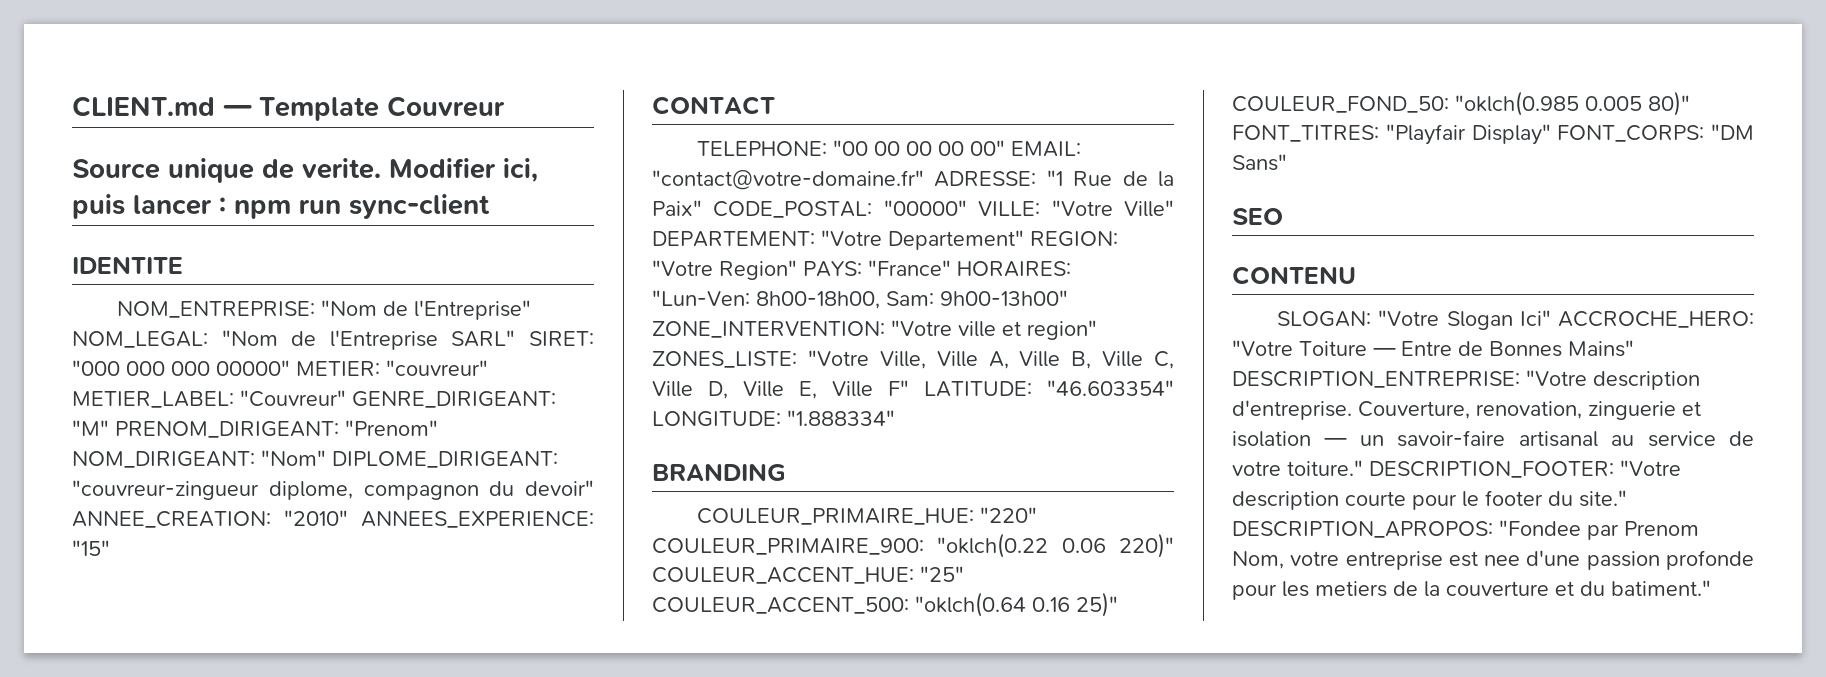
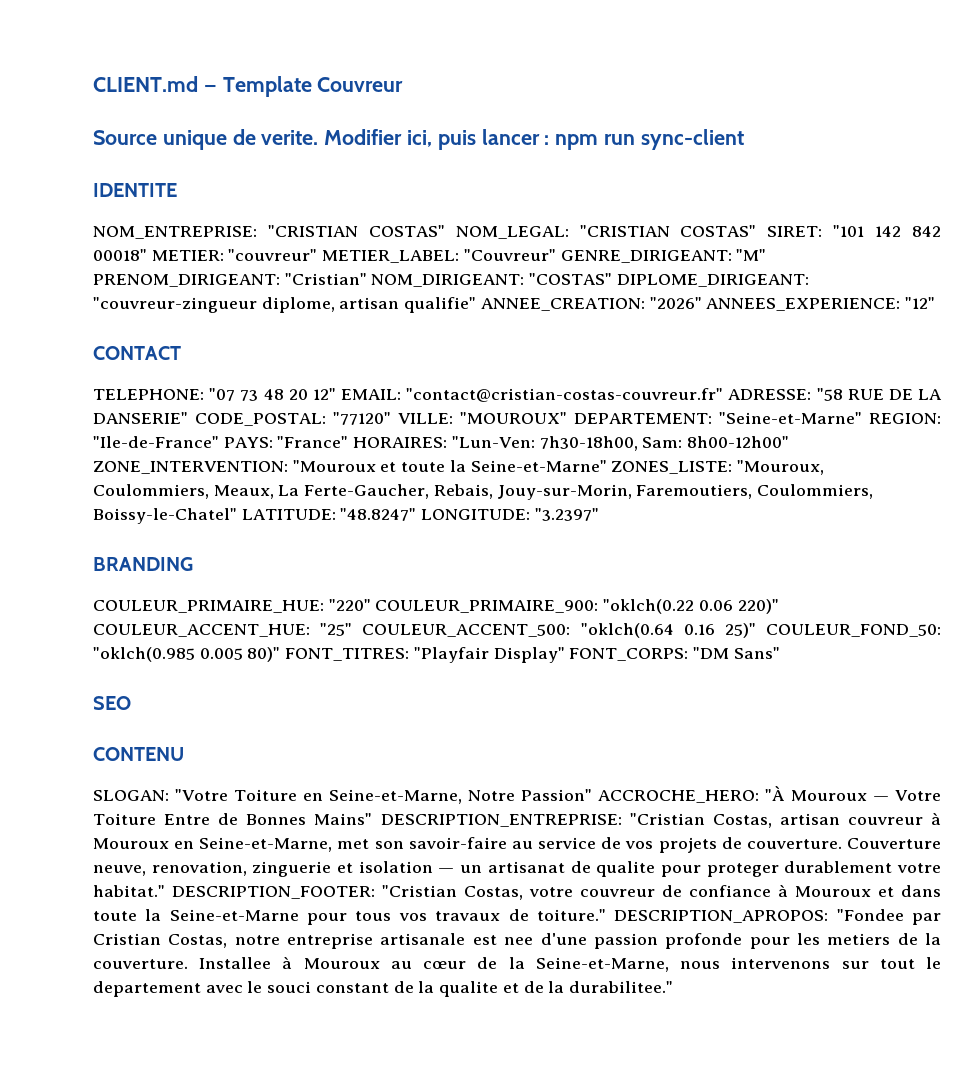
[321,300,532,320] [72,330,594,350] [72,360,290,376] "Nom de l'Entreprise" NOM_LEGAL: "Nom de l'Entreprise SARL" SIRET: "000 000 000 00000" -> [267,225,941,239] [93,249,147,261] "CRISTIAN COSTAS" NOM_LEGAL: "CRISTIAN COSTAS" SIRET: "101 142 842 00018"
[345,420,438,436] [72,450,558,468] [72,480,594,500] [72,510,594,528] [72,540,110,556] [652,96,775,115] [697,140,1082,157] [652,170,1174,190] [652,200,1174,218] [652,230,1118,250] [652,260,1071,280] [652,290,1068,309] [652,320,1097,340] [652,350,1174,369] [652,380,1174,399] [652,410,895,427] "Prenom" NOM_DIRIGEANT: "Nom" DIPLOME_DIRIGEANT: "couvreur-zingueur diplome, compagnon du devoir" ANNEE_CREATION: "2010" ANNEES_EXPERIENCE: "15" // CONTACT // TELEPHONE: "00 00 00 00 00" EMAIL: "contact@votre-domaine.fr" ADRESSE: "1 Rue de la Paix" CODE_POSTAL: "00000" VILLE: "Votre Ville" DEPARTEMENT: "Votre Departement" REGION: "Votre Region" PAYS: "France" HORAIRES: "Lun-Ven: 8h00-18h00, Sam: 9h00-13h00" ZONE_INTERVENTION: "Votre ville et region" ZONES_LISTE: "Votre Ville, Ville A, Ville B, Ville C, Ville D, Ville E, Ville F" LATITUDE: "46.603354" LONGITUDE: "1.888334" -> [284,273,809,287] [93,297,936,313] [93,346,181,360] [93,388,942,402] [93,412,941,426] [93,436,790,451] [93,460,825,475] [93,484,874,500] [93,508,599,524] "Cristian" NOM_DIRIGEANT: "COSTAS" DIPLOME_DIRIGEANT: "couvreur-zingueur diplome, artisan qualifie" ANNEE_CREATION: "2026" ANNEES_EXPERIENCE: "12" // CONTACT // TELEPHONE: "07 73 48 20 12" EMAIL: "contact@cristian-costas-couvreur.fr" ADRESSE: "58 RUE DE LA DANSERIE" CODE_POSTAL: "77120" VILLE: "MOUROUX" DEPARTEMENT: "Seine-et-Marne" REGION: "Ile-de-France" PAYS: "France" HORAIRES: "Lun-Ven: 7h30-18h00, Sam: 8h00-12h00" ZONE_INTERVENTION: "Mouroux et toute la Seine-et-Marne" ZONES_LISTE: "Mouroux, Coulommiers, Meaux, La Ferte-Gaucher, Rebais, Jouy-sur-Morin, Faremoutiers, Coulommiers, Boissy-le-Chatel" LATITUDE: "48.8247" LONGITUDE: "3.2397"
[1446,310,1754,330] [1232,340,1396,356] Slogan Ici" ACCROCHE_HERO: "Votre Toiture — -> [233,786,942,804] [93,813,156,825] Toiture en Seine-et-Marne, Notre Passion" ACCROCHE_HERO: "À Mouroux — Votre Toiture
[1526,370,1700,390] [1232,400,1470,420] "Votre description d'entreprise. Couverture, -> [629,812,941,828] [93,837,941,853] [93,865,146,876] "Cristian Costas, artisan couvreur à Mouroux en Seine-et-Marne, met son savoir-faire au service de vos projets de couverture. Couverture neuve,
[1397,430,1754,447] [1232,460,1681,478] [1232,490,1627,510] [1232,520,1699,540] [1232,551,1443,570] savoir-faire artisanal au service de votre toiture." DESCRIPTION_FOOTER: "Votre description courte pour le footer du site." DESCRIPTION_APROPOS: "Fondee par Prenom Nom, votre entreprise -> [487,861,942,877] [93,884,942,900] [93,909,942,925] [93,933,466,949] artisanat de qualite pour proteger durablement votre habitat." DESCRIPTION_FOOTER: "Cristian Costas, votre couvreur de confiance à Mouroux et dans toute la Seine-et-Marne pour tous vos travaux de toiture." DESCRIPTION_APROPOS: "Fondee par Cristian Costas, notre entreprise artisanale
[1446,580,1711,596] couverture et du batiment." -> [93,956,942,972] [93,981,673,997] couverture. Installee à Mouroux au cœur de la Seine-et-Marne, nous intervenons sur tout le departement avec le souci constant de la qualite et de la durabilitee."

